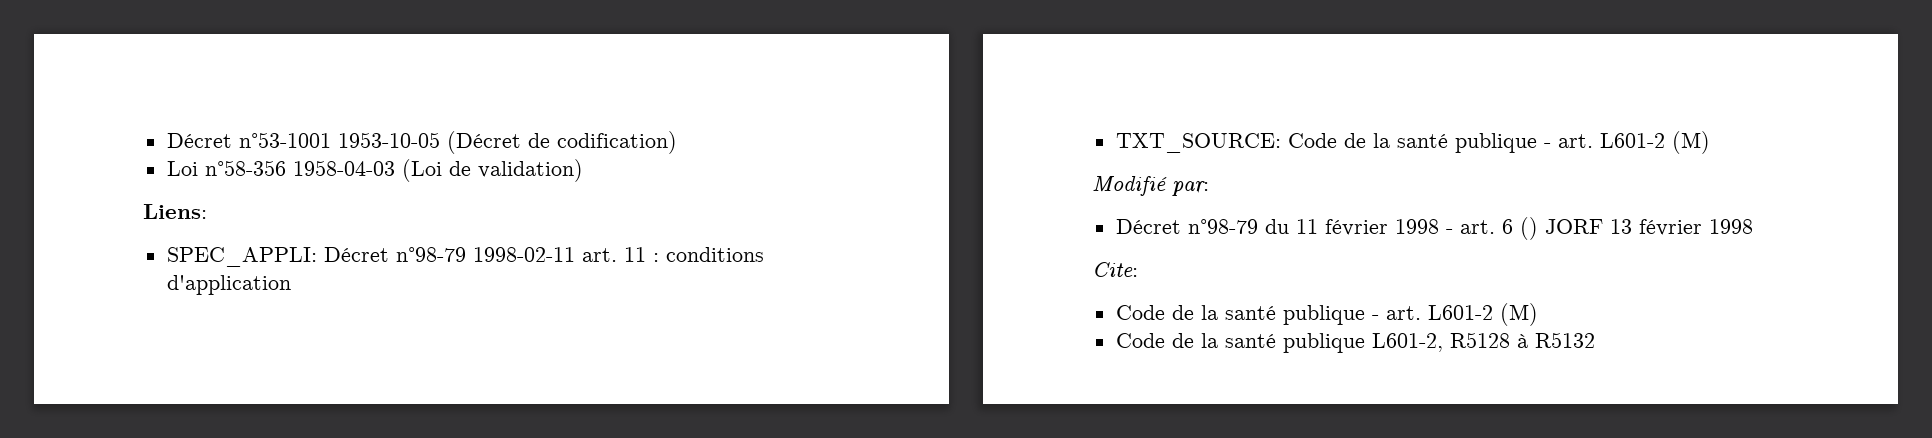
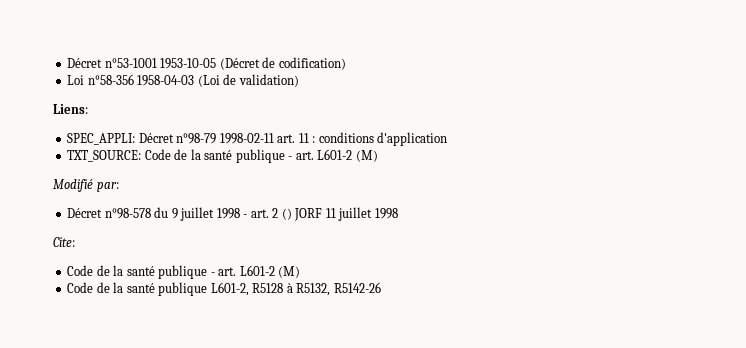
[1187,219,1388,236] n°98-79 du 11 février -> [104,207,215,221] n°98-578 du 9 juillet
[1501,219,1513,234] 6 -> [272,208,279,218] 2
[1609,219,1702,236] 13 février -> [325,207,373,221] 11 juillet
[1534,332,1595,348] R5132 -> [296,282,381,296] R5132, R5142-26

